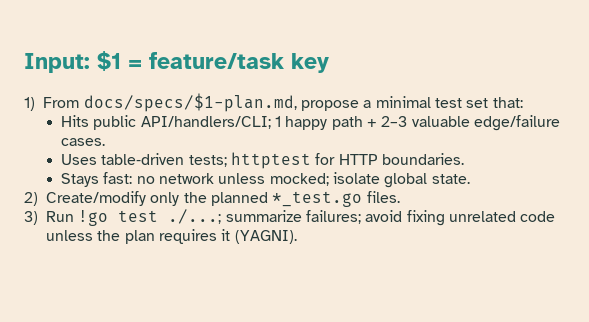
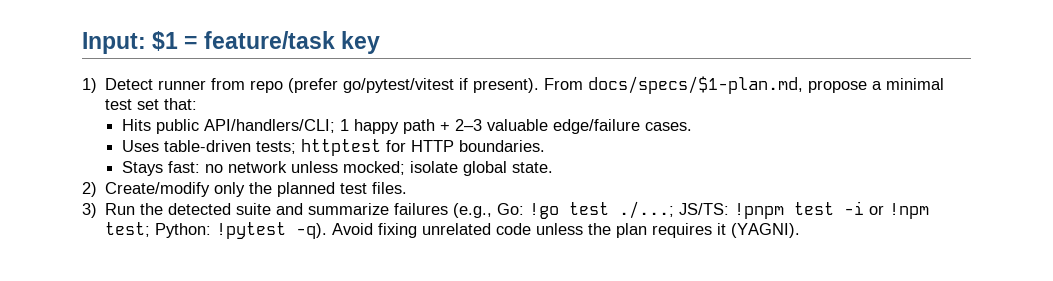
(35, 104) none -> [105,78,540,93] Detect runner from repo (prefer go/pytest/vitest if present).
[272,191,363,207] *_test.go -> [340,183,368,194] test
[78,209,403,226] !go test ./...; summarize failures; avoid -> [140,201,930,219] [105,222,374,239] the detected suite and summarize failures (e.g., Go: !go test ./...; JS/TS: !pnpm test -i or !npm test; Python: !pytest -q). Avoid

